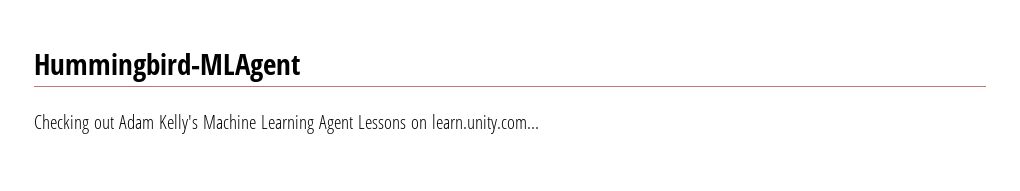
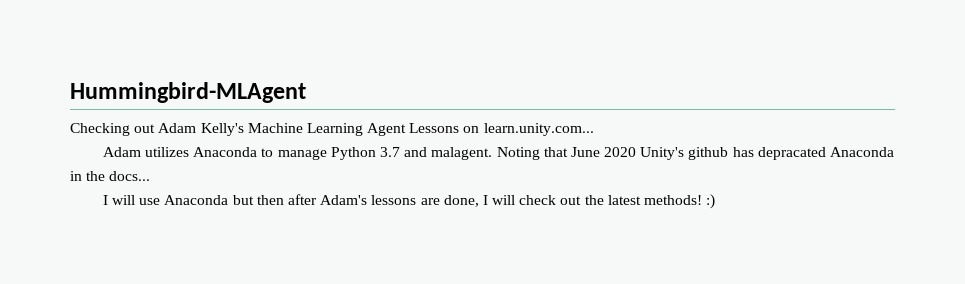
(539, 124) none -> [102,147,894,160] [70,171,151,181] [102,194,716,209] // Adam utilizes Anaconda to manage Python 3.7 and malagent. Noting that June 2020 Unity's github has depracated Anaconda in the docs... // I will use Anaconda but then after Adam's lessons are done, I will check out the latest methods! :)

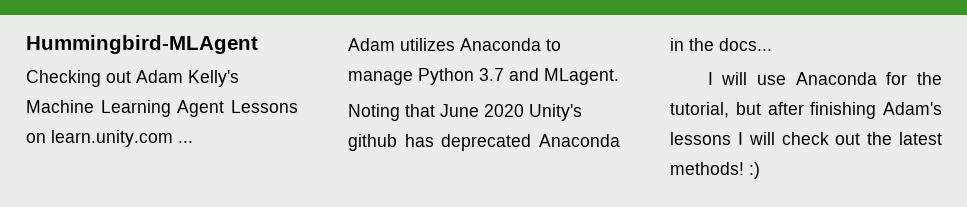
[483,123,594,136] learn.unity.com... -> [51,130,193,147] learn.unity.com ...
[431,147,493,160] malagent. -> [544,68,619,85] MLagent. //
[757,147,826,160] depracated -> [441,134,532,151] deprecated
[232,194,479,207] but then after Adam's lessons are done, -> [886,72,942,85] [670,102,942,119] [670,132,731,145] for the tutorial, but after finishing Adam's lessons

